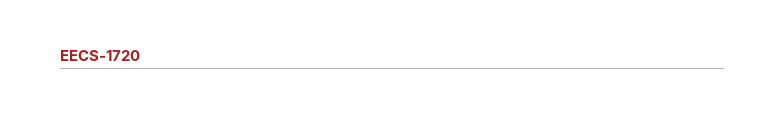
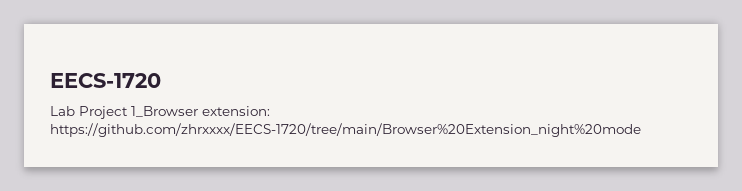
(140, 55) none -> [50,106,270,119] [50,123,641,137] // Lab Project 1_Browser extension: https://github.com/zhrxxxx/EECS-1720/tree/main/Browser%20Extension_night%20mode

